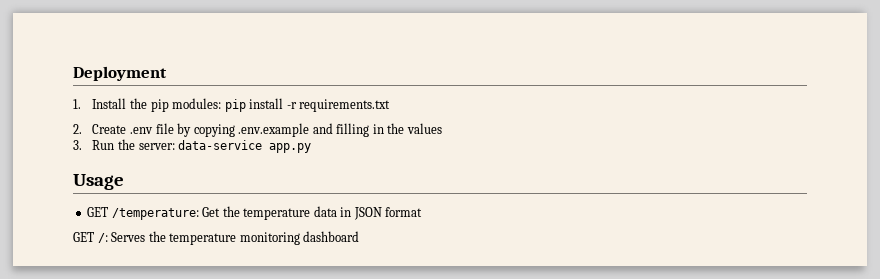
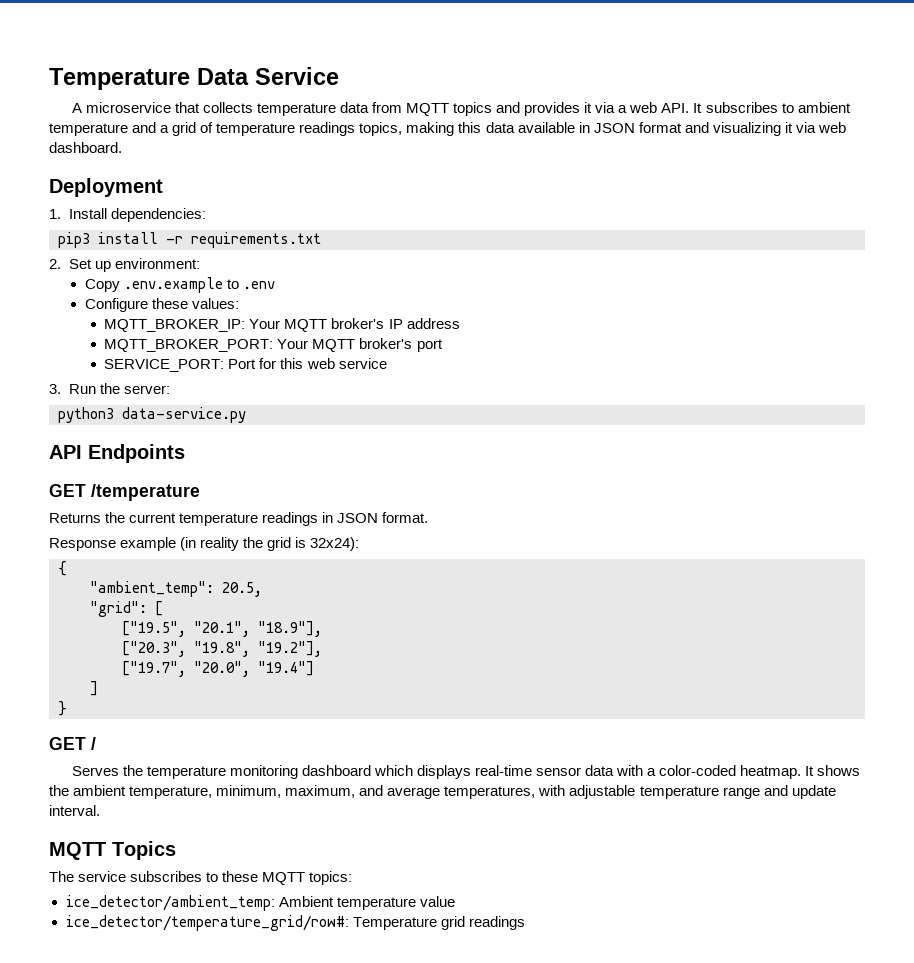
(73, 73) none -> [49,67,339,90] [71,102,851,116] [49,122,846,136] [49,142,122,153] Temperature Data Service // A microservice that collects temperature data from MQTT topics and provides it via a web API. It subscribes to ambient temperature and a grid of temperature readings topics, making this data available in JSON format and visualizing it via web dashboard. //
[129,98,246,112] the pip modules: pip -> [110,208,206,222] [58,232,90,248] dependencies: // pip3
[92,123,442,137] [73,139,312,153] [73,174,124,190] [87,206,423,220] [73,232,108,243] Create .env file by copying .env.example and filling in the values // 3. Run the server: data-service app.py // Usage // GET /temperature: Get the temperature data in JSON format // GET /: -> [68,258,200,272] [84,277,276,293] [84,298,240,312] [104,318,460,332] [104,338,443,352] [104,358,387,372] [49,383,170,394] [58,407,246,423] [49,444,185,463] [49,484,200,501] [49,512,429,526] [49,537,360,551] [58,561,67,576] [90,581,262,597] [90,601,163,617] [122,621,322,637] [122,641,322,657] [122,661,314,677] [90,681,98,696] [58,701,67,716] [49,737,96,750] Set up environment: // Copy .env.example to .env // Configure these values: // MQTT_BROKER_IP: Your MQTT broker's IP address // MQTT_BROKER_PORT: Your MQTT broker's port // SERVICE_PORT: Port for this web service // 3. Run the server: // python3 data-service.py // API Endpoints // GET /temperature // Returns the current temperature readings in JSON format. // Response example (in reality the grid is 32x24): // { // "ambient_temp": 20.5, // "grid": [ // ["19.5", "20.1", "18.9"], // ["20.3", "19.8", "19.2"], // ["19.7", "20.0", "19.4"] // ] // } // GET / //
(360, 236) none -> [373,765,861,779] [49,785,836,799] [49,805,100,816] [49,841,176,860] [49,871,353,885] [65,895,455,911] [65,915,525,931] which displays real-time sensor data with a color-coded heatmap. It shows the ambient temperature, minimum, maximum, and average temperatures, with adjustable temperature range and update interval. // MQTT Topics // The service subscribes to these MQTT topics: // ice_detector/ambient_temp: Ambient temperature value // ice_detector/temperature_grid/row#: Temperature grid readings

